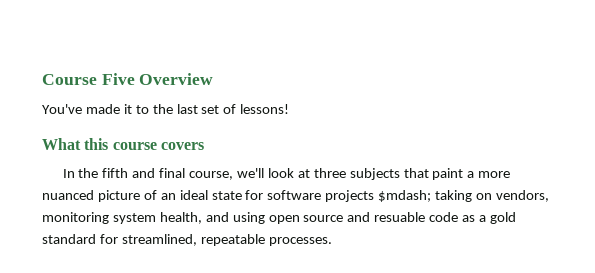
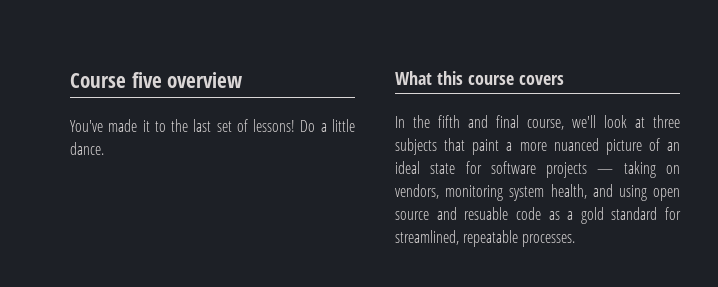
[101,73,214,85] Five Overview -> [131,72,243,88] five overview
(290, 109) none -> [300,119,355,132] [70,142,104,155] Do a little dance.
[378,190,432,202] $mdash; -> [597,169,614,174] —

